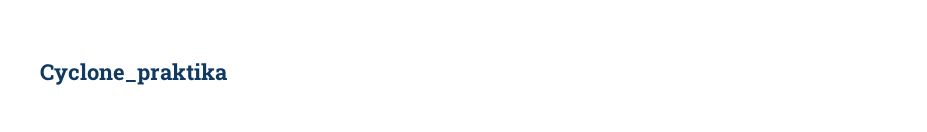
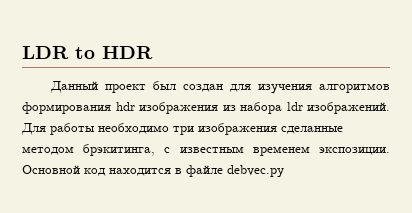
[40,63,227,85] Cyclone_praktika -> [22,46,153,59] [50,81,391,94] [22,102,390,114] [21,123,343,135] [22,144,390,156] [22,165,284,177] LDR to HDR // Данный проект был создан для изучения алгоритмов формирования hdr изображения из набора ldr изображений. Для работы необходимо три изображения сделанные методом брэкитинга, с известным временем экспозиции. Основной код находится в файле debvec.py

